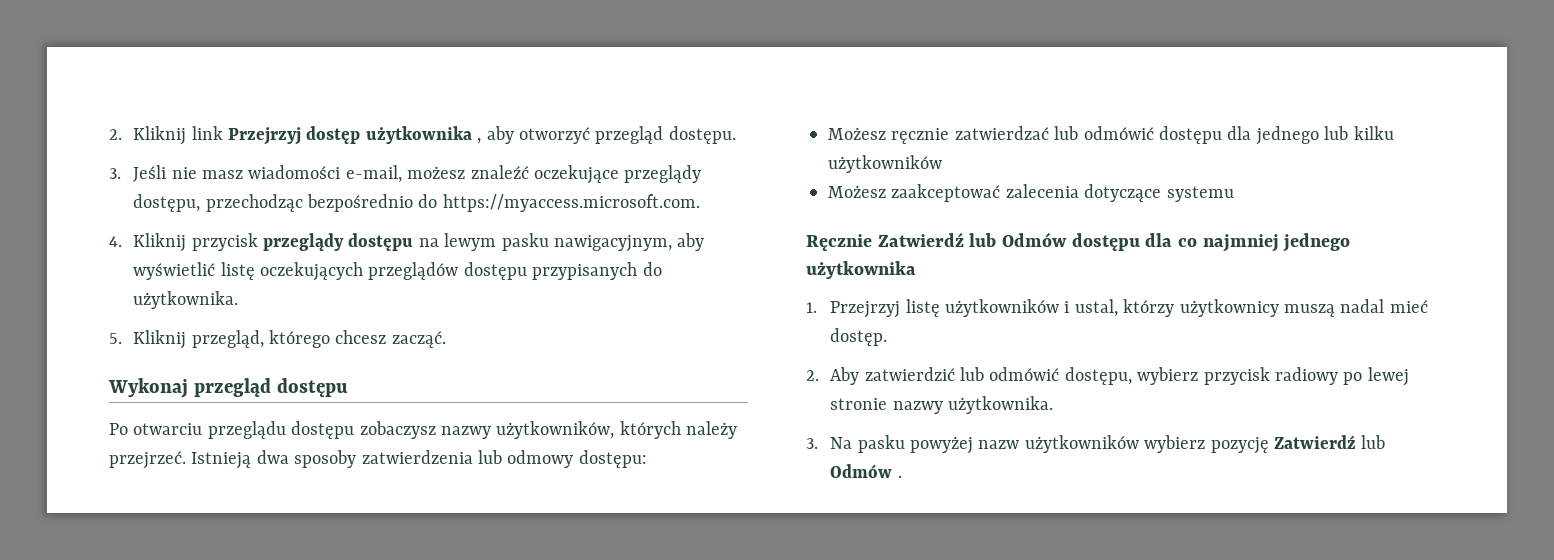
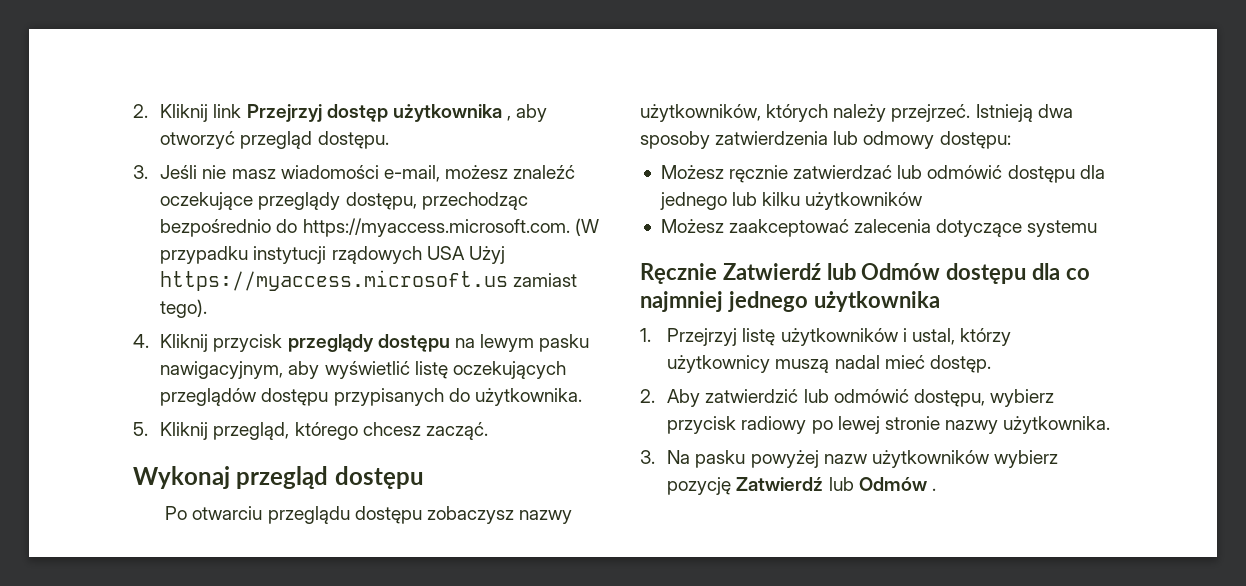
(700, 203) none -> [574,218,599,236] [160,246,505,264] [160,270,578,291] [160,299,208,318] (W przypadku instytucji rządowych USA Użyj https://myaccess.microsoft.us zamiast tego).

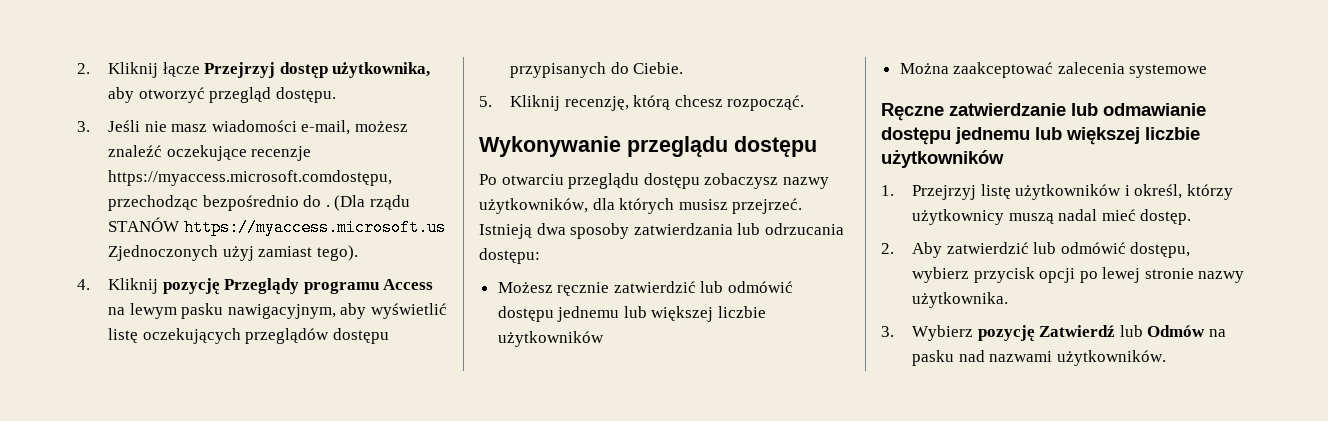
[213,104,242,118] link -> [162,62,200,77] łącze
[392,104,511,122] użytkownika , -> [332,62,431,78] użytkownika,
[258,192,417,210] przeglądy dostępu, -> [251,146,312,161] [107,170,392,186] recenzje https://myaccess.microsoft.comdostępu,
[302,218,599,237] [160,246,505,264] [160,270,509,291] https://myaccess.microsoft.com. (W przypadku instytucji rządowych USA Użyj https://myaccess.microsoft.us -> [325,195,410,211] [107,217,446,236] [107,245,254,261] . (Dla rządu STANÓW https://myaccess.microsoft.us Zjednoczonych użyj
[213,334,450,352] przycisk przeglądy dostępu -> [162,278,434,294] pozycję Przeglądy programu Access
[474,388,582,406] użytkownika. -> [633,62,684,74] Ciebie.
[213,422,488,440] [133,466,329,489] przegląd, którego chcesz zacząć. // Wykonaj przegląd -> [564,95,805,111] [479,136,728,157] recenzję, którą chcesz rozpocząć. // Wykonywanie przeglądu
[766,104,887,122] których należy -> [592,198,728,214] dla których musisz
[715,131,935,149] zatwierdzenia lub odmowy -> [633,223,844,235] zatwierdzania lub odrzucania
[793,165,893,179] zatwierdzać -> [613,281,696,293] zatwierdzić
[1079,165,1105,179] [659,192,923,210] [660,219,724,233] dla jednego lub kilku użytkowników // Możesz -> [557,306,767,322] [497,331,604,347] [899,63,949,74] jednemu lub większej liczbie użytkowników // Można
[936,219,1098,237] [640,263,1090,284] [640,291,940,312] dotyczące systemu // Ręcznie Zatwierdź lub Odmów dostępu dla co najmniej jednego użytkownika -> [1129,64,1208,78] [881,103,1206,121] [881,127,1200,145] [881,150,1004,168] systemowe // Ręczne zatwierdzanie lub odmawianie dostępu jednemu lub większej liczbie użytkowników
[911,328,955,345] ustal, -> [1134,184,1183,199] określ,
[741,416,807,434] radiowy -> [1039,268,1076,283] opcji
[667,450,1058,468] [667,477,936,495] Na pasku powyżej nazw użytkowników wybierz pozycję Zatwierdź lub Odmów . -> [911,325,1226,341] [911,350,1166,366] Wybierz pozycję Zatwierdź lub Odmów na pasku nad nazwami użytkowników.

